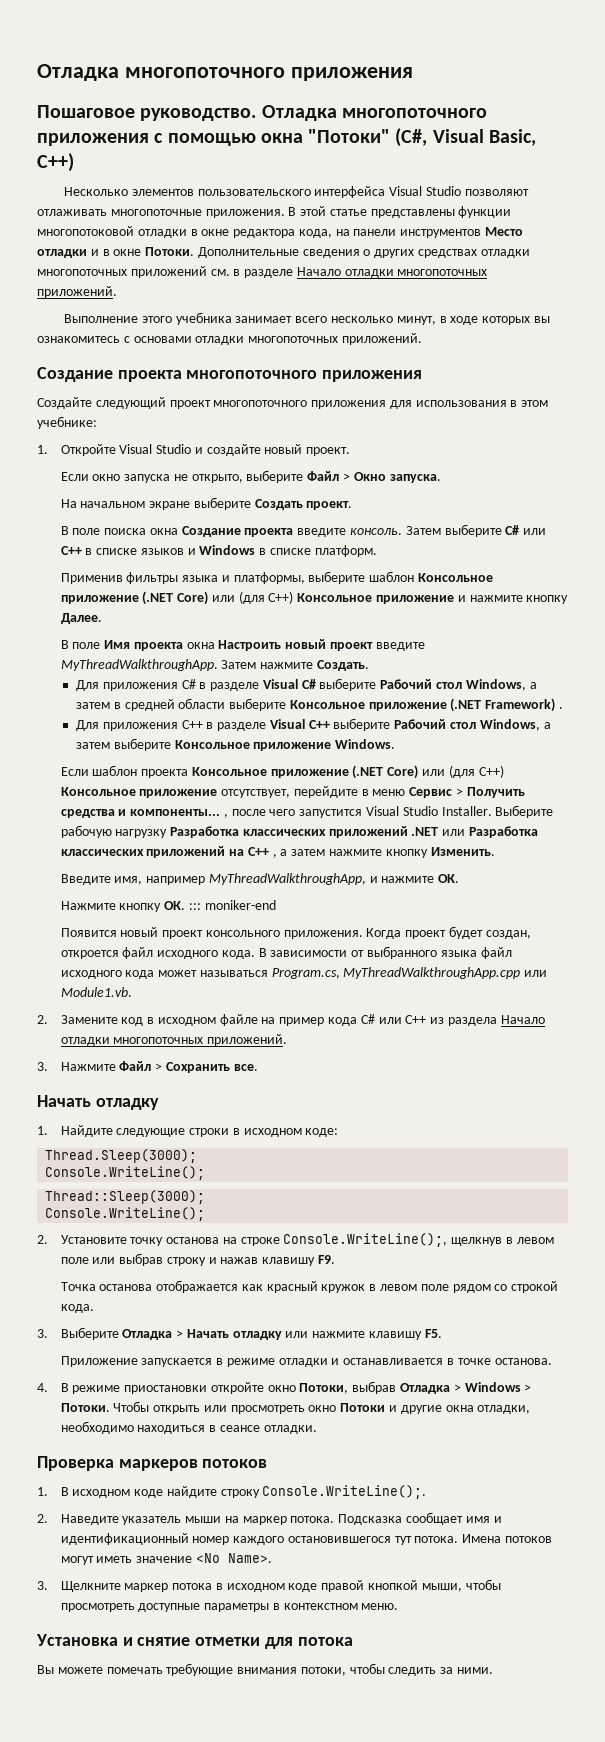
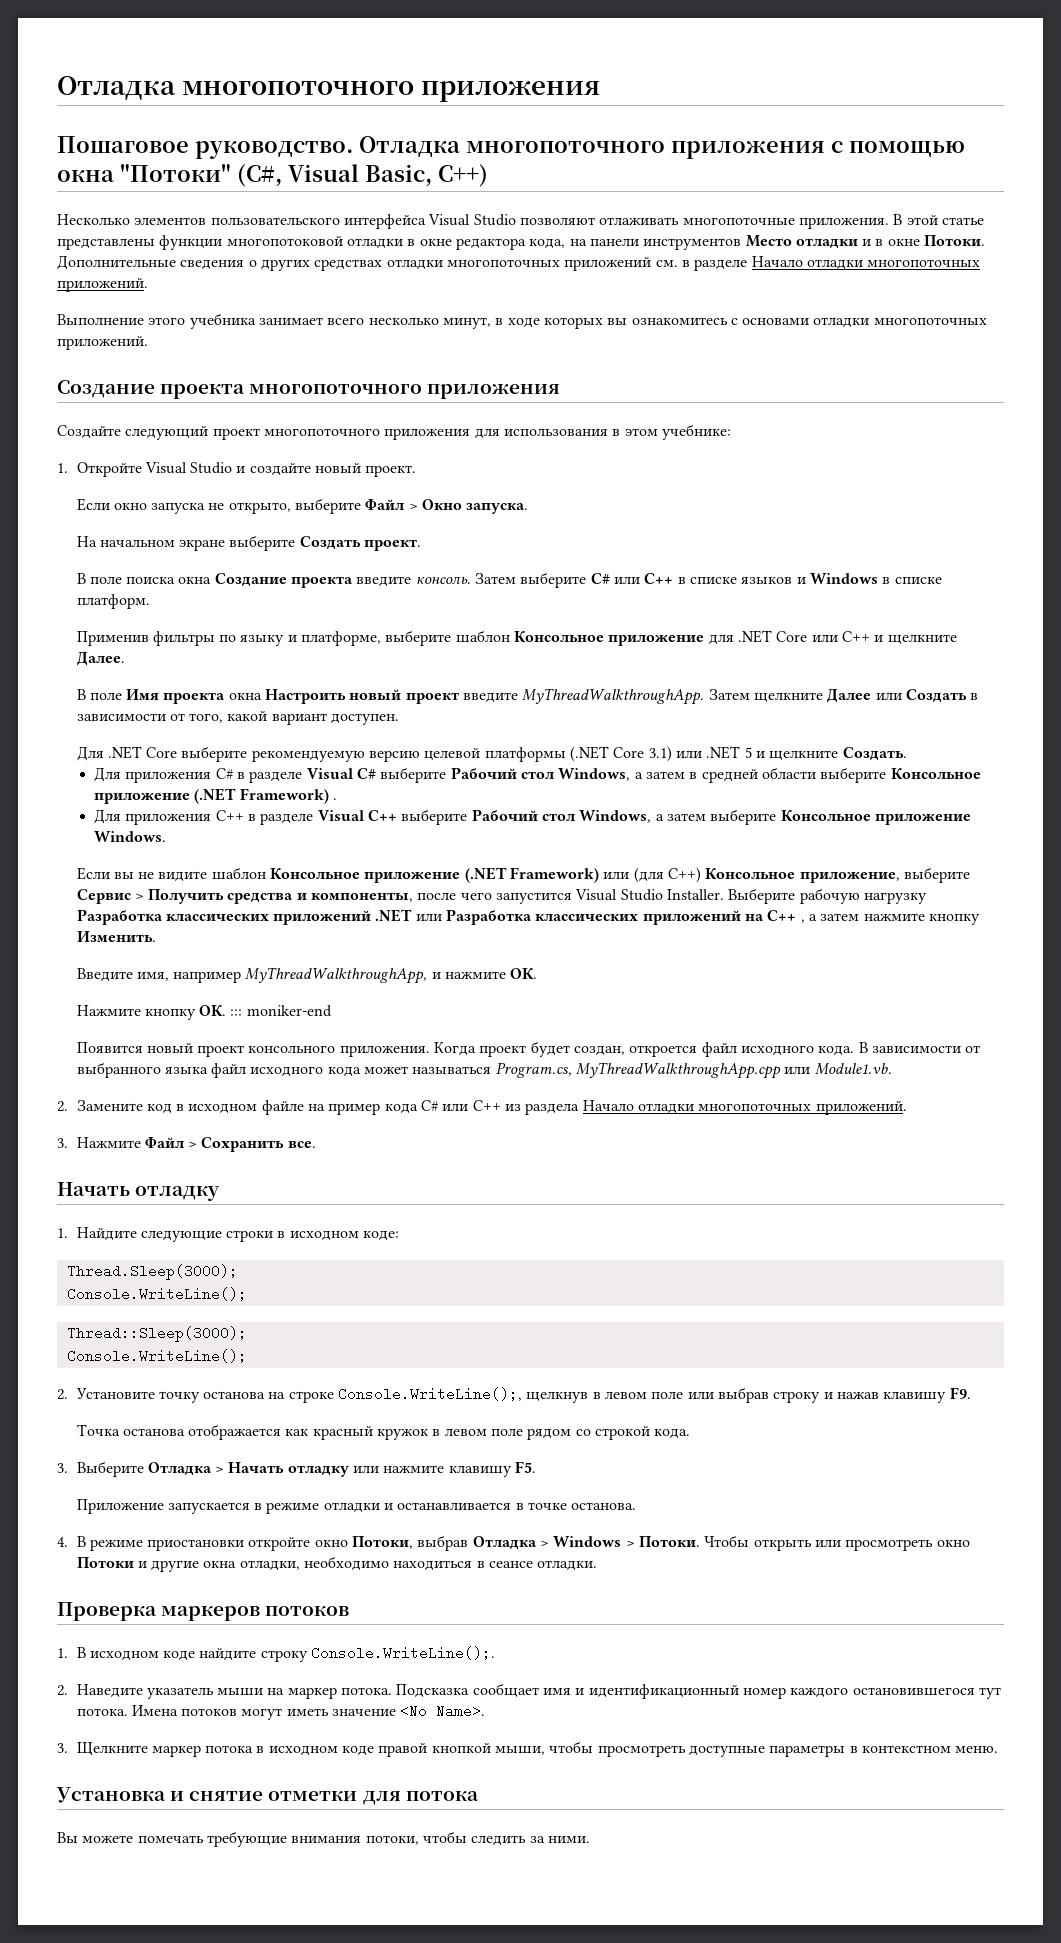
[182,571,494,584] [60,591,569,605] языка и платформы, выберите шаблон Консольное приложение (.NET Core) или (для C++) Консольное приложение и нажмите кнопку -> [219,630,957,646] по языку и платформе, выберите шаблон Консольное приложение для .NET Core или C++ и щелкните
[260,662,314,669] нажмите -> [754,689,979,703] [76,711,400,725] [76,746,839,762] щелкните Далее или Создать в зависимости от того, какой вариант доступен. // Для .NET Core выберите рекомендуемую версию целевой платформы (.NET Core 3.1) или .NET 5 и щелкните
[92,765,504,779] [60,786,406,798] шаблон проекта Консольное приложение (.NET Core) или (для C++) Консольное приложение отсутствует, перейдите в меню -> [113,867,970,883] вы не видите шаблон Консольное приложение (.NET Framework) или (для C++) Консольное приложение, выберите
[130,809,228,818] компоненты... , -> [311,892,414,902] компоненты,

